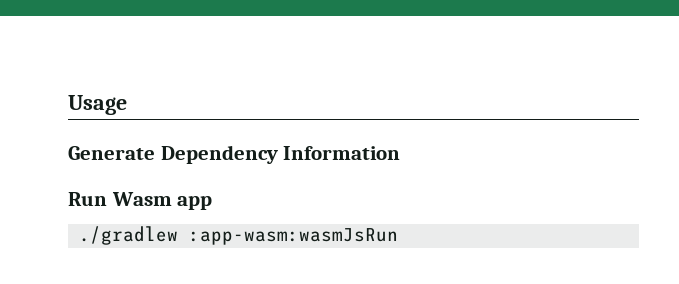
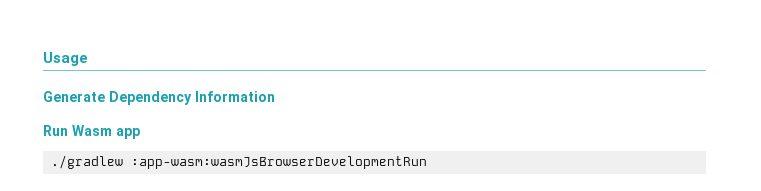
[189,228,399,245] :app-wasm:wasmJsRun -> [130,156,427,169] :app-wasm:wasmJsBrowserDevelopmentRun

